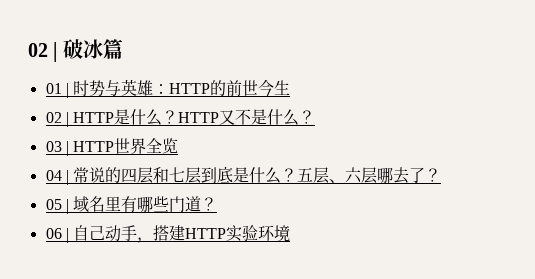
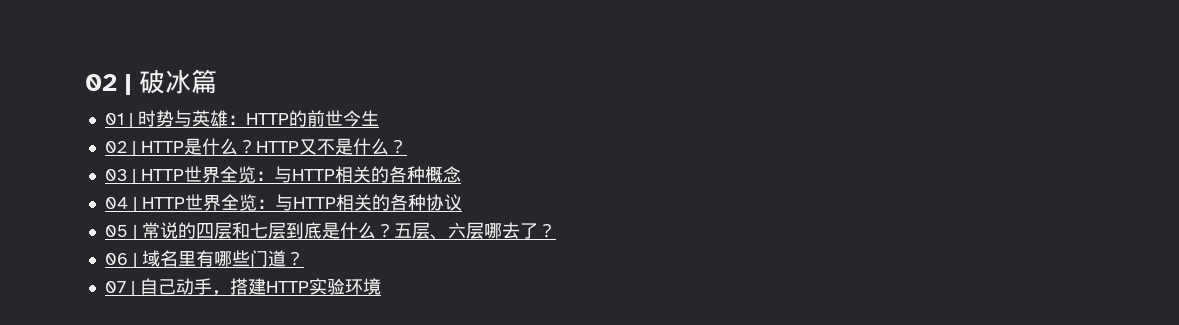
[45,170,62,181] // 04 -> [255,166,461,183] [104,194,462,212] [104,225,128,237] ：与HTTP相关的各种概念 // 04 | HTTP世界全览：与HTTP相关的各种协议 // 05
[45,199,62,210] 05 -> [104,253,128,265] 06
[45,228,62,239] 06 -> [104,281,126,293] 07

